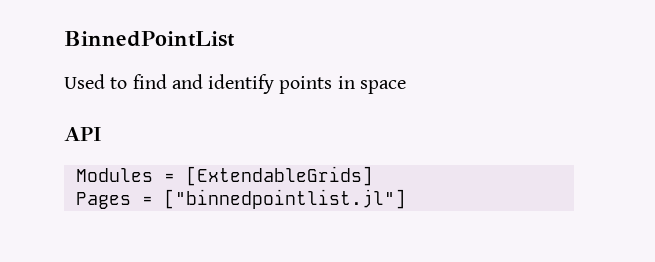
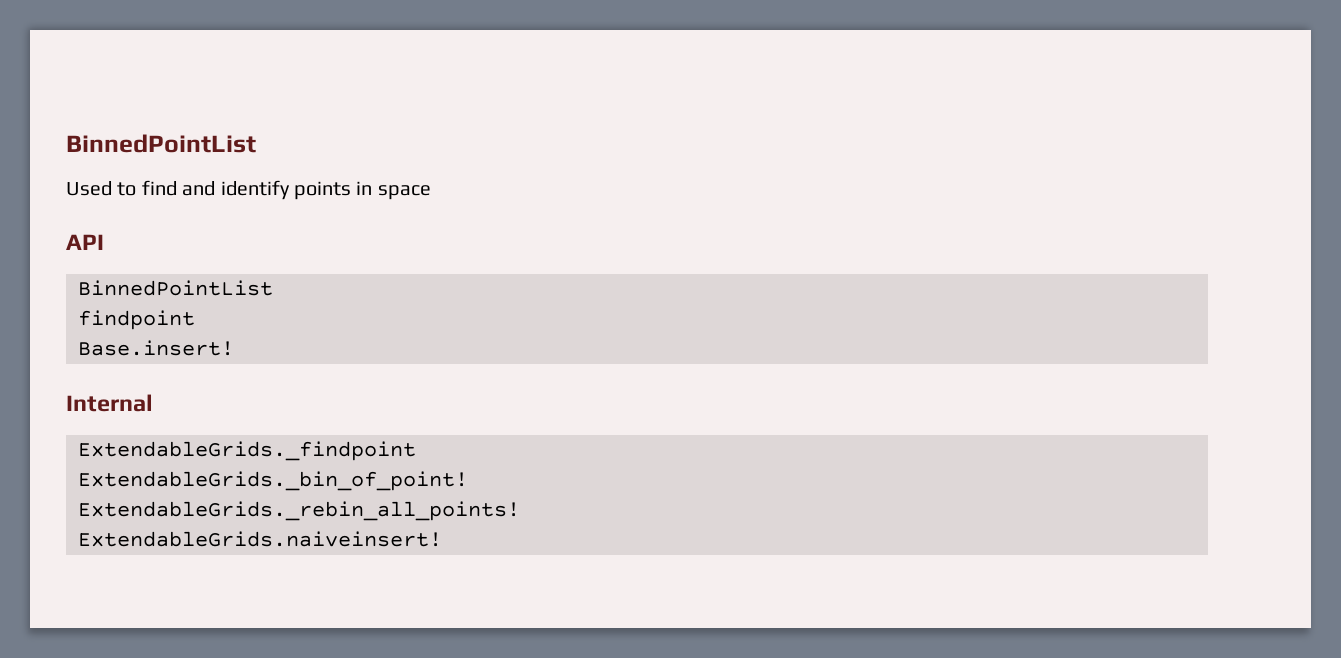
[75,166,373,186] [75,189,406,209] Modules = [ExtendableGrids] // Pages = ["binnedpointlist.jl"] -> [78,280,273,296] [78,310,195,330] [78,340,234,356] [66,394,153,412] [78,441,416,461] [78,471,468,491] [78,501,520,521] [78,531,442,547] BinnedPointList // findpoint // Base.insert! // Internal // ExtendableGrids._findpoint // ExtendableGrids._bin_of_point! // ExtendableGrids._rebin_all_points! // ExtendableGrids.naiveinsert!

